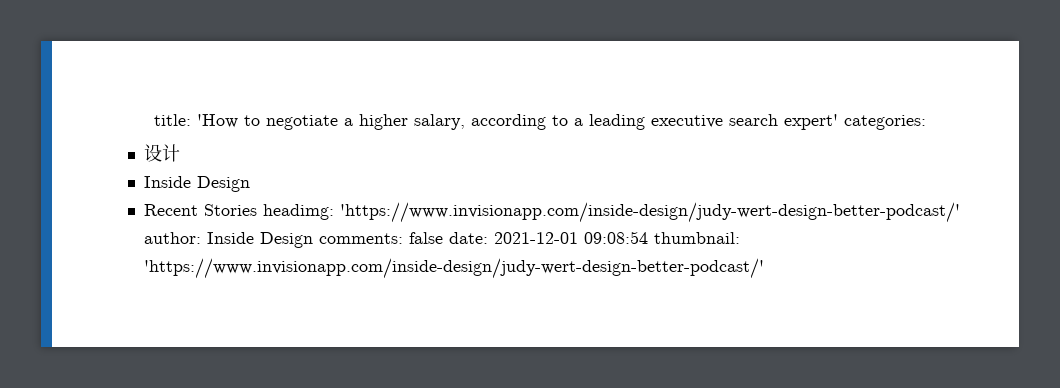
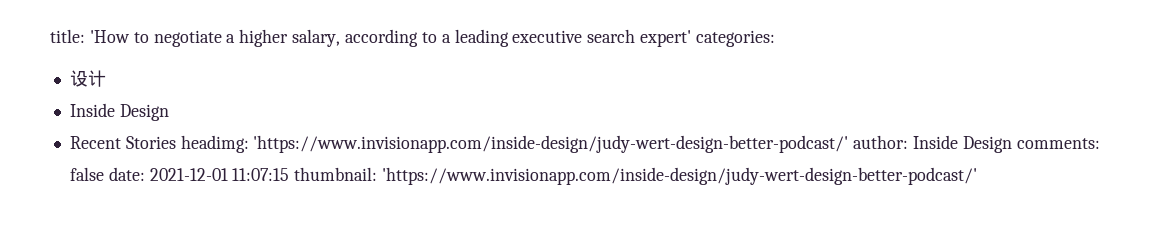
[583,231,648,244] 09:08:54 -> [232,168,290,181] 11:07:15

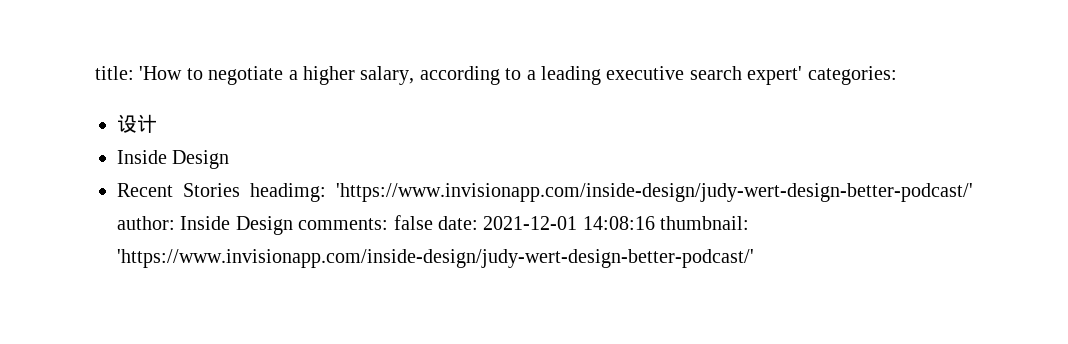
[232,168,290,181] 11:07:15 -> [582,216,655,230] 14:08:16

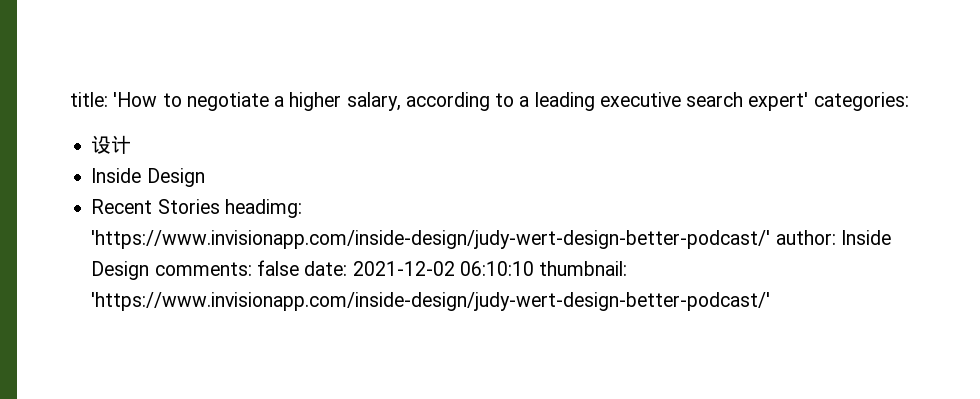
[483,216,655,230] 2021-12-01 14:08:16 -> [352,261,534,276] 2021-12-02 06:10:10

